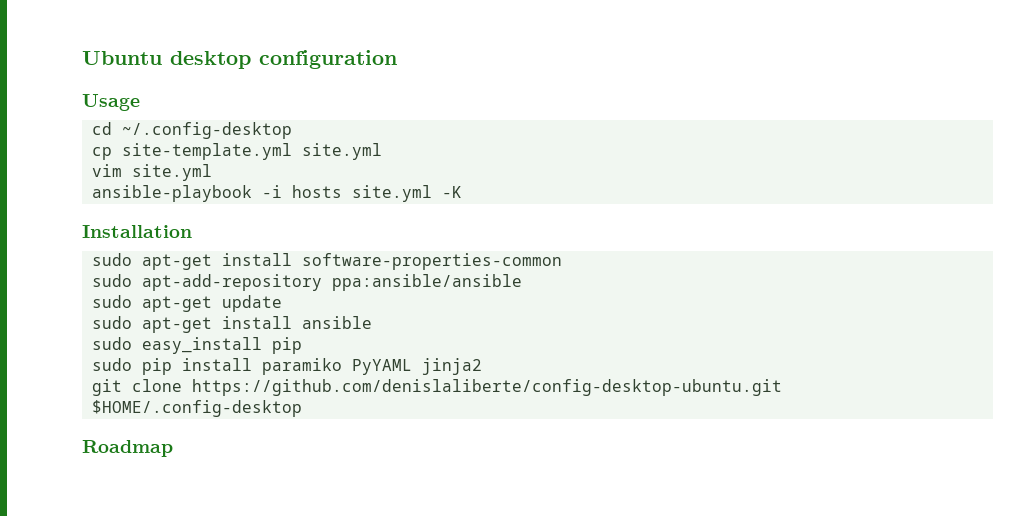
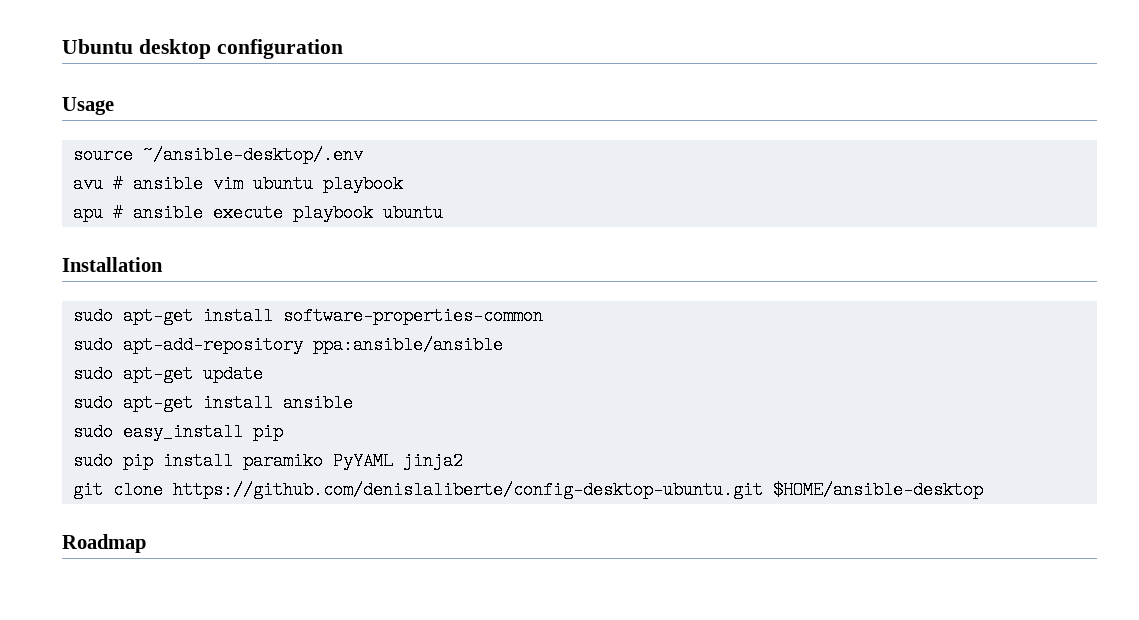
[91,122,292,139] [91,143,382,160] [91,164,212,181] [91,185,462,202] cd ~/.config-desktop // cp site-template.yml site.yml // vim site.yml // ansible-playbook -i hosts site.yml -K -> [73,146,364,164] [73,175,404,193] [73,204,444,222] source ~/ansible-desktop/.env // avu # ansible vim ubuntu playbook // apu # ansible execute playbook ubuntu
[91,400,302,417] $HOME/.config-desktop -> [773,481,984,499] $HOME/ansible-desktop

